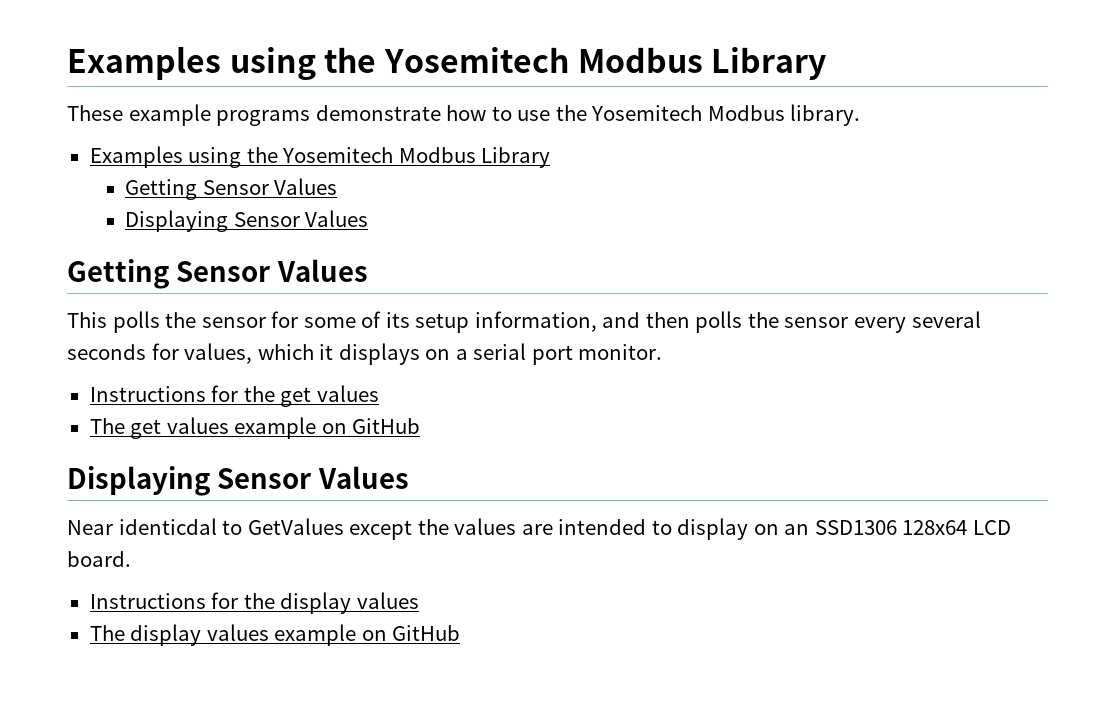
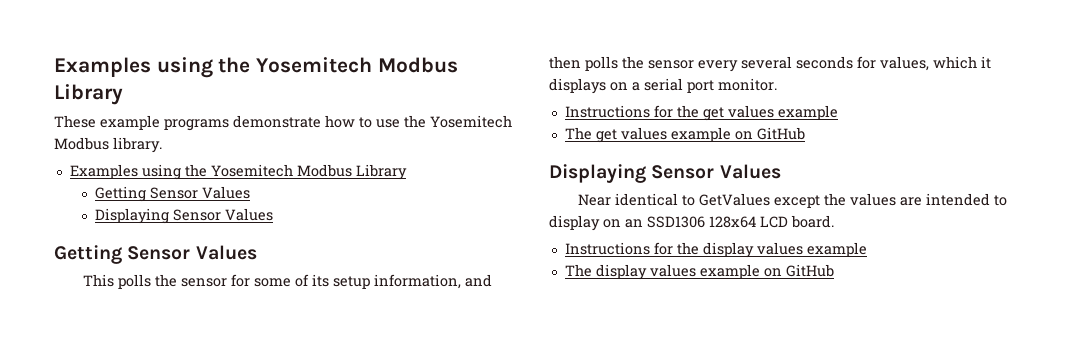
(379, 393) none -> [777,105,838,120] example
[118,518,217,535] identicdal -> [614,193,678,206] identical
(419, 600) none -> [806,242,867,257] example

